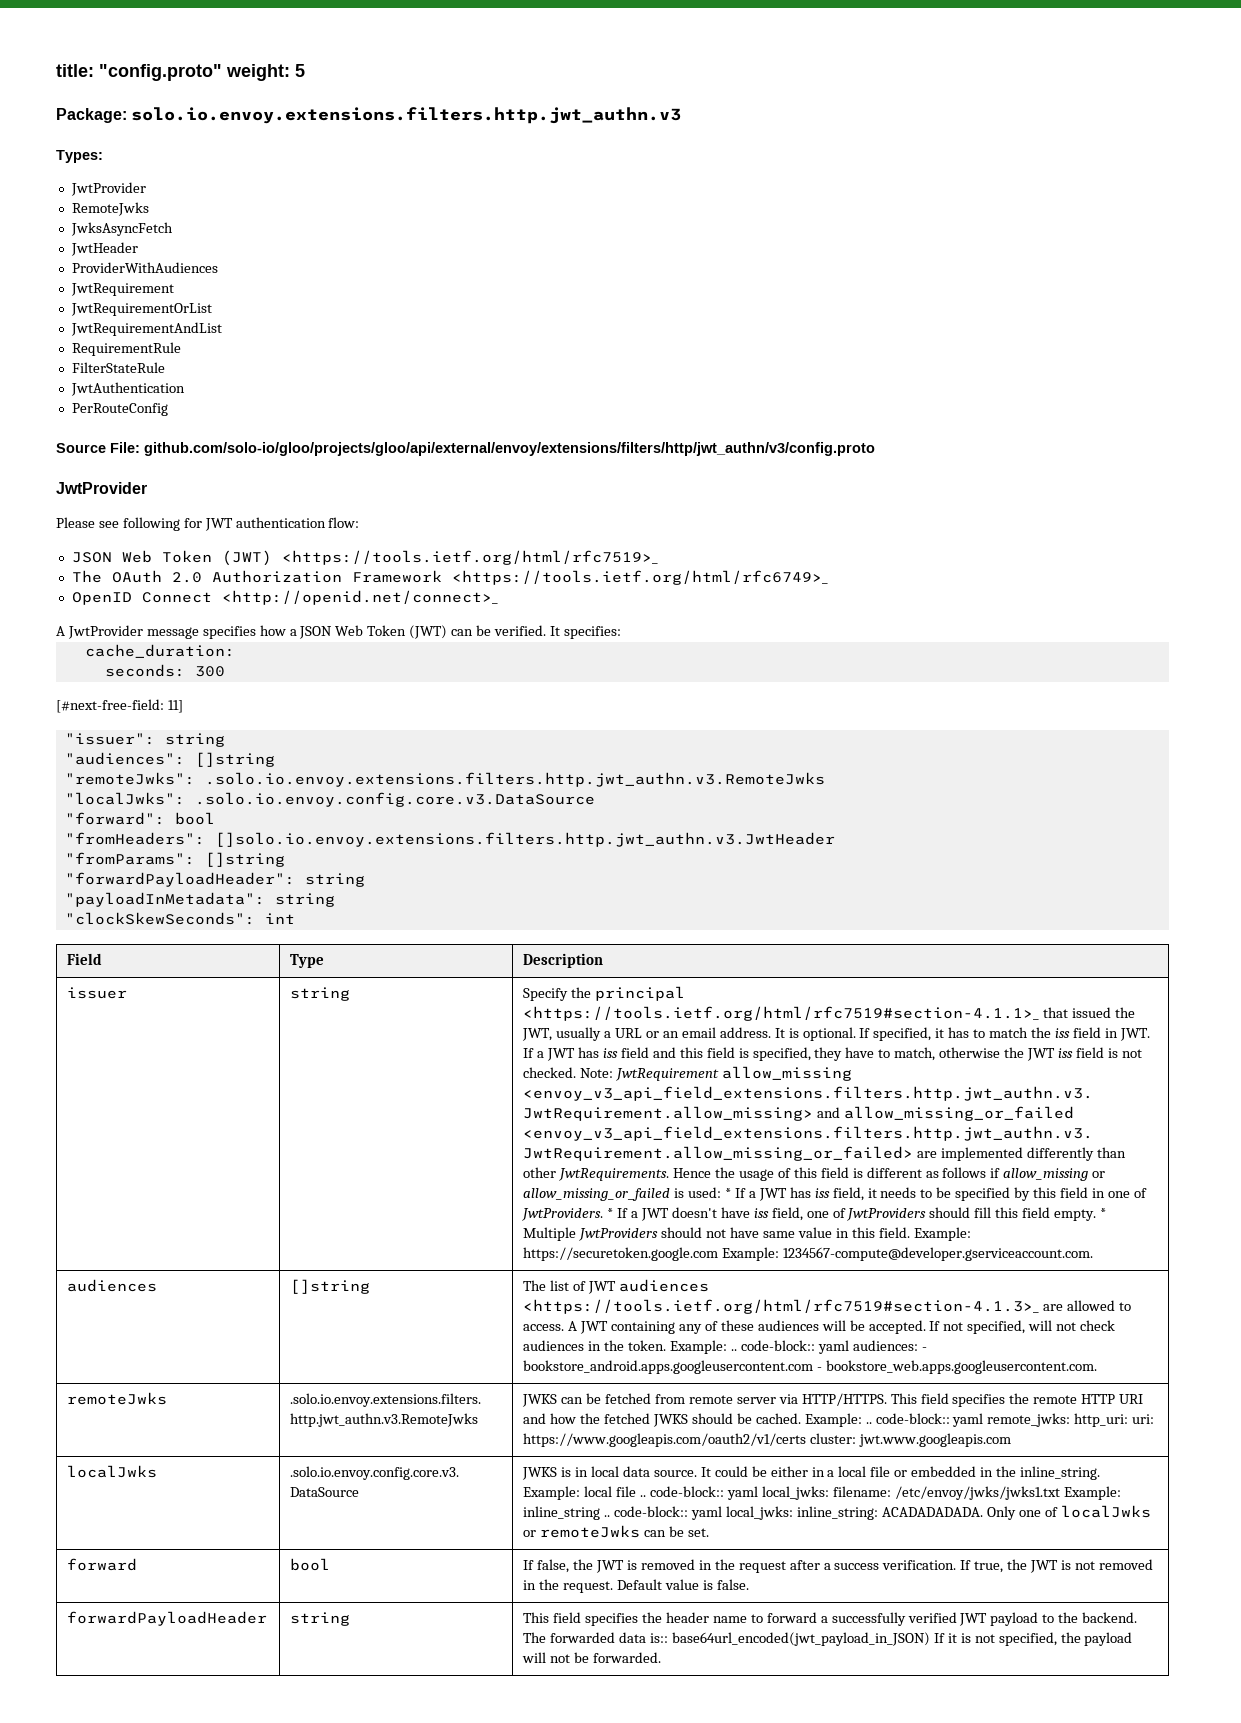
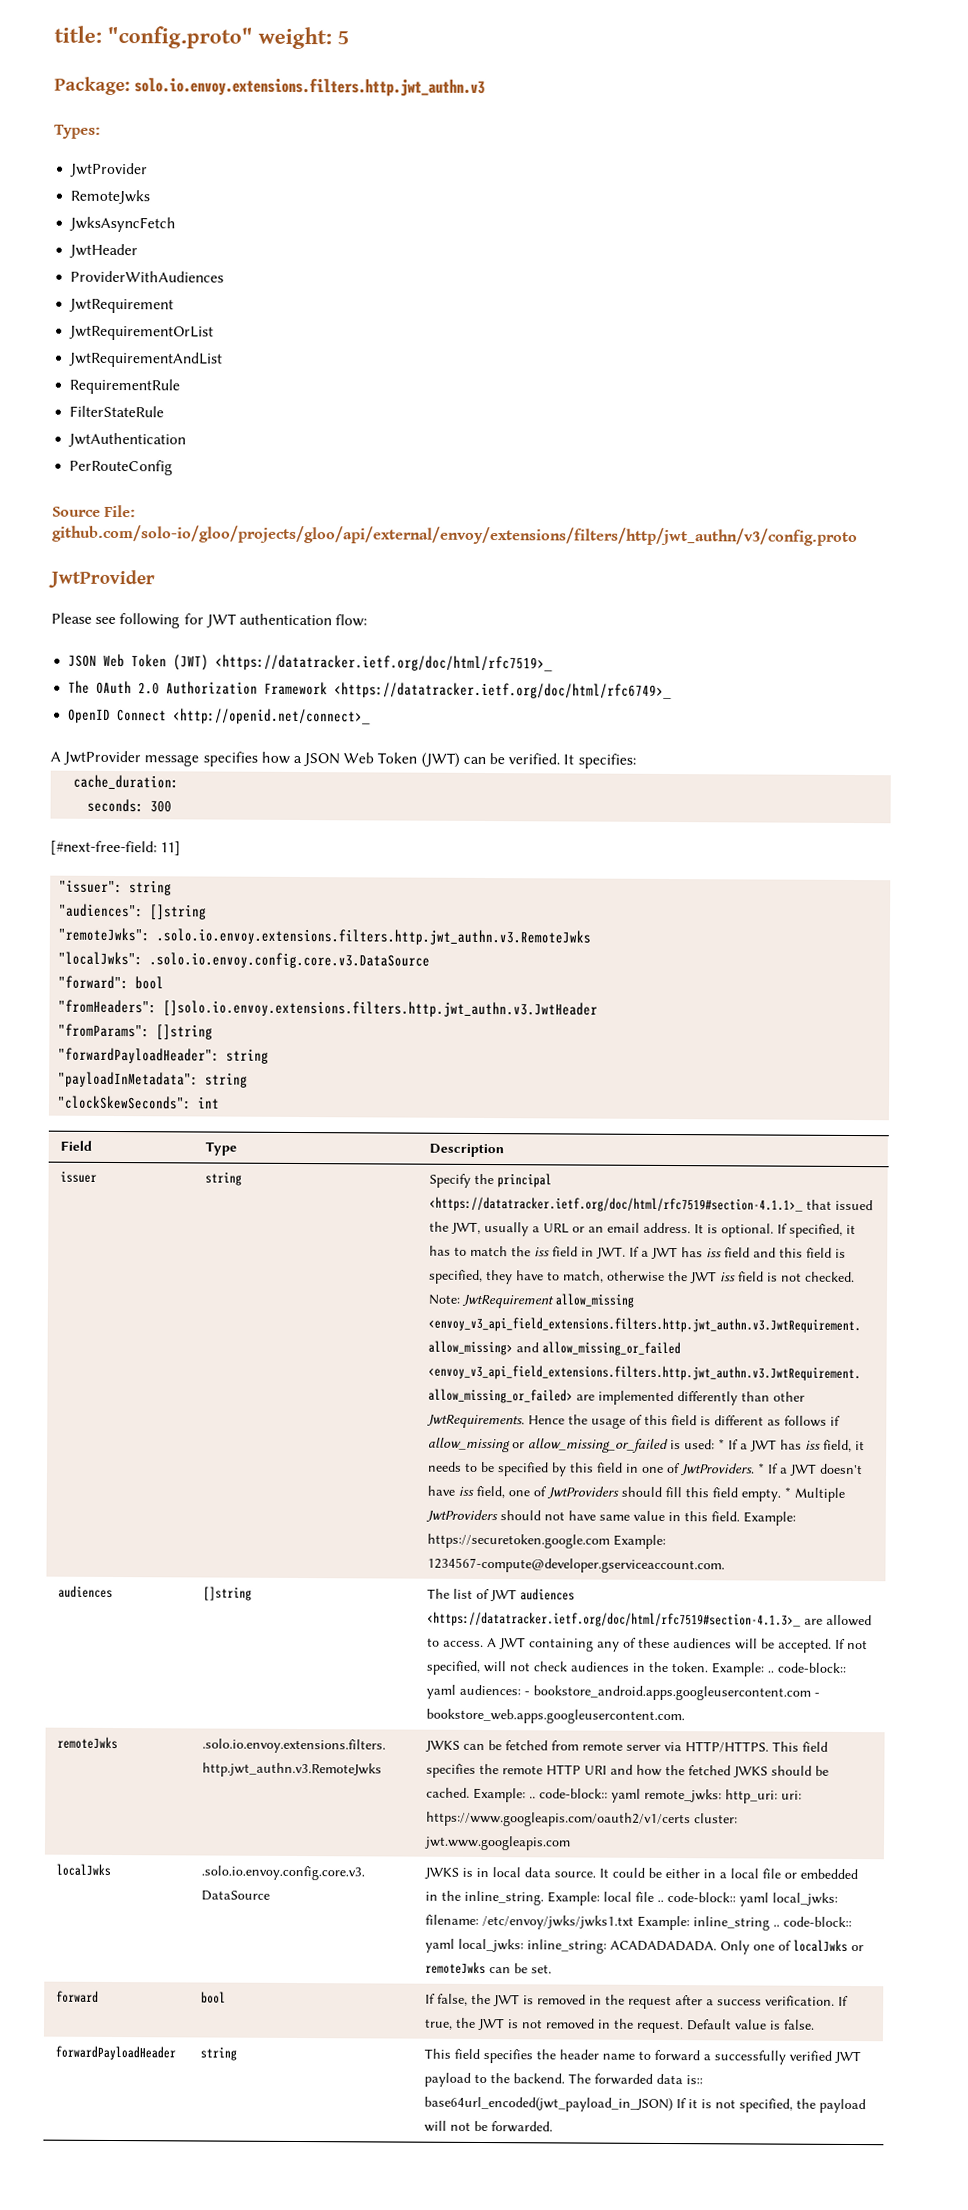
[281,550,658,565] <https://tools.ietf.org/html/rfc7519>_ -> [215,654,554,672] <https://datatracker.ietf.org/doc/html/rfc7519>_
[451,570,828,585] <https://tools.ietf.org/html/rfc6749>_ -> [334,682,673,700] <https://datatracker.ietf.org/doc/html/rfc6749>_
[523,1006,1040,1021] <https://tools.ietf.org/html/rfc7519#section-4.1.1>_ -> [429,1196,804,1213] <https://datatracker.ietf.org/doc/html/rfc7519#section-4.1.1>_
[523,1299,1040,1314] <https://tools.ietf.org/html/rfc7519#section-4.1.3>_ -> [427,1611,802,1628] <https://datatracker.ietf.org/doc/html/rfc7519#section-4.1.3>_

